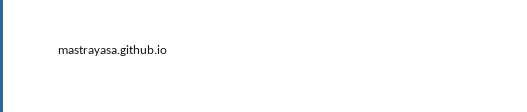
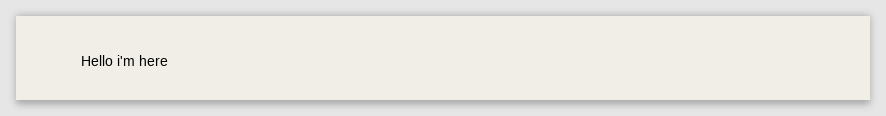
[58,45,167,56] mastrayasa.github.io -> [81,55,168,66] Hello i'm here

